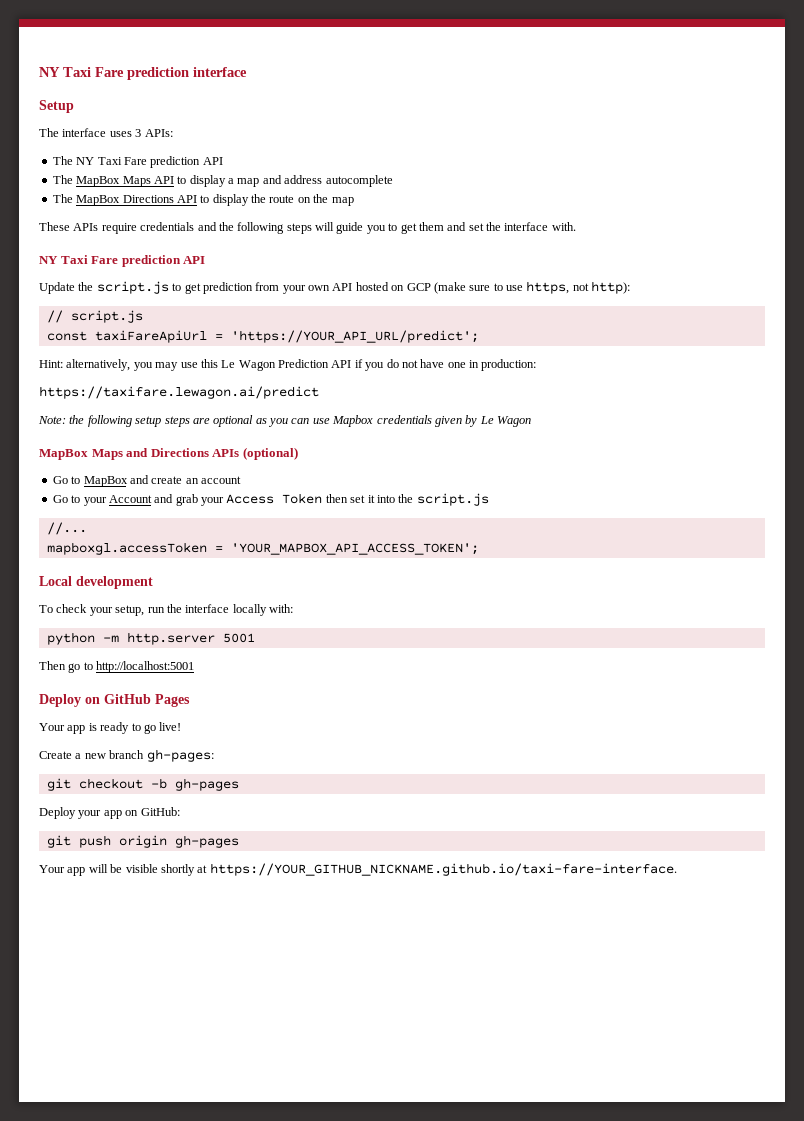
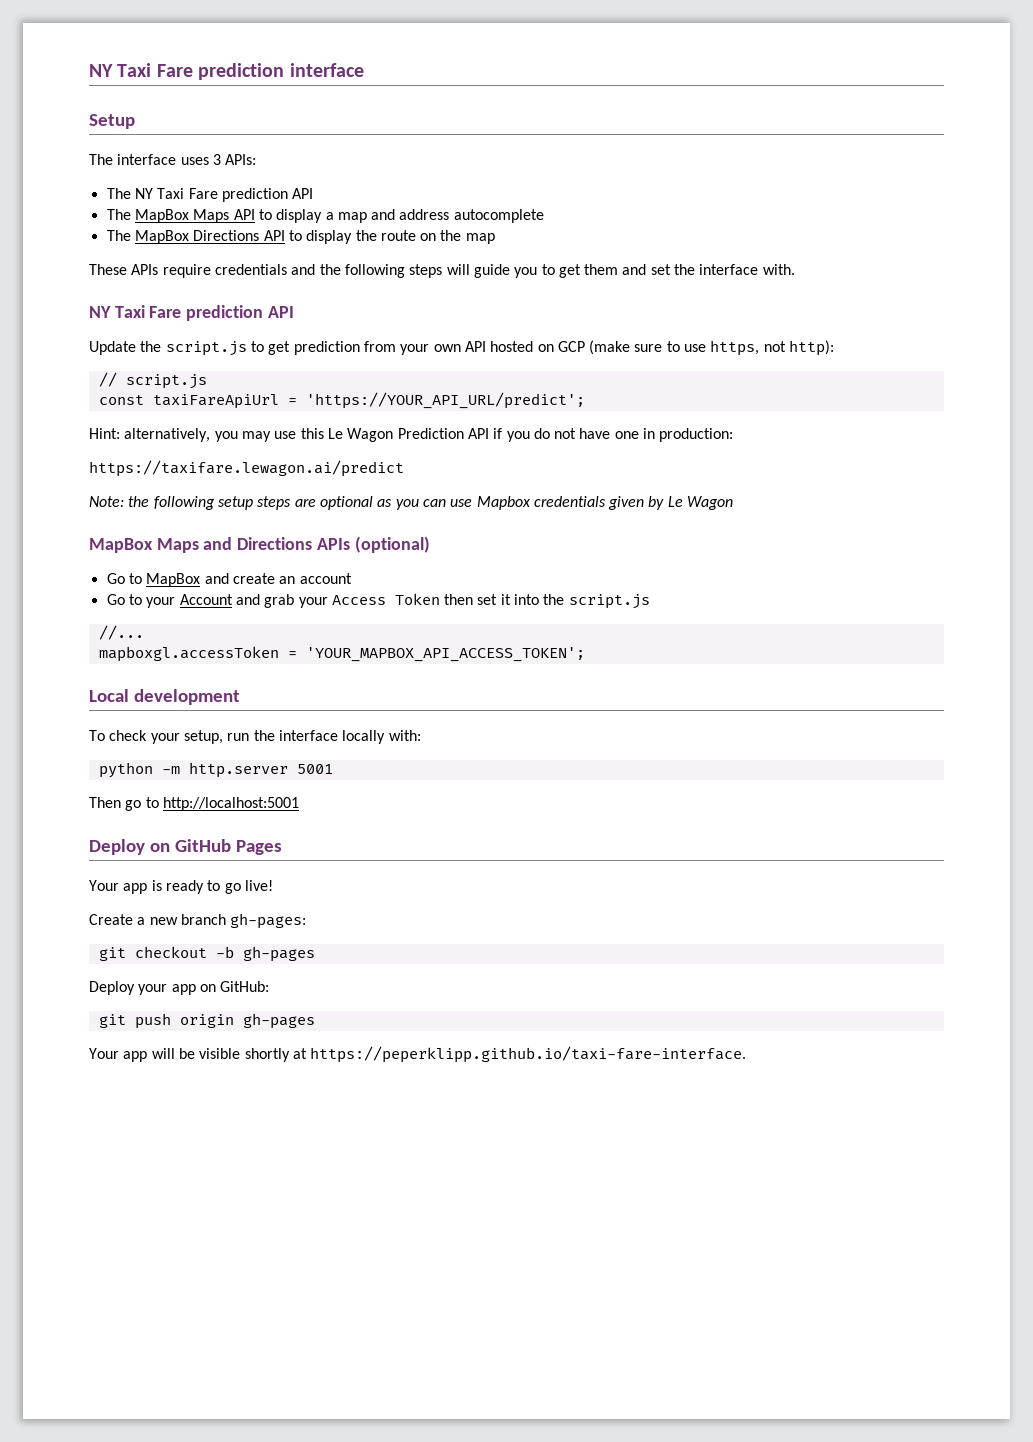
[209,863,677,876] https://YOUR_GITHUB_NICKNAME.github.io/taxi-fare-interface. -> [310,1046,747,1063] https://peperklipp.github.io/taxi-fare-interface.

